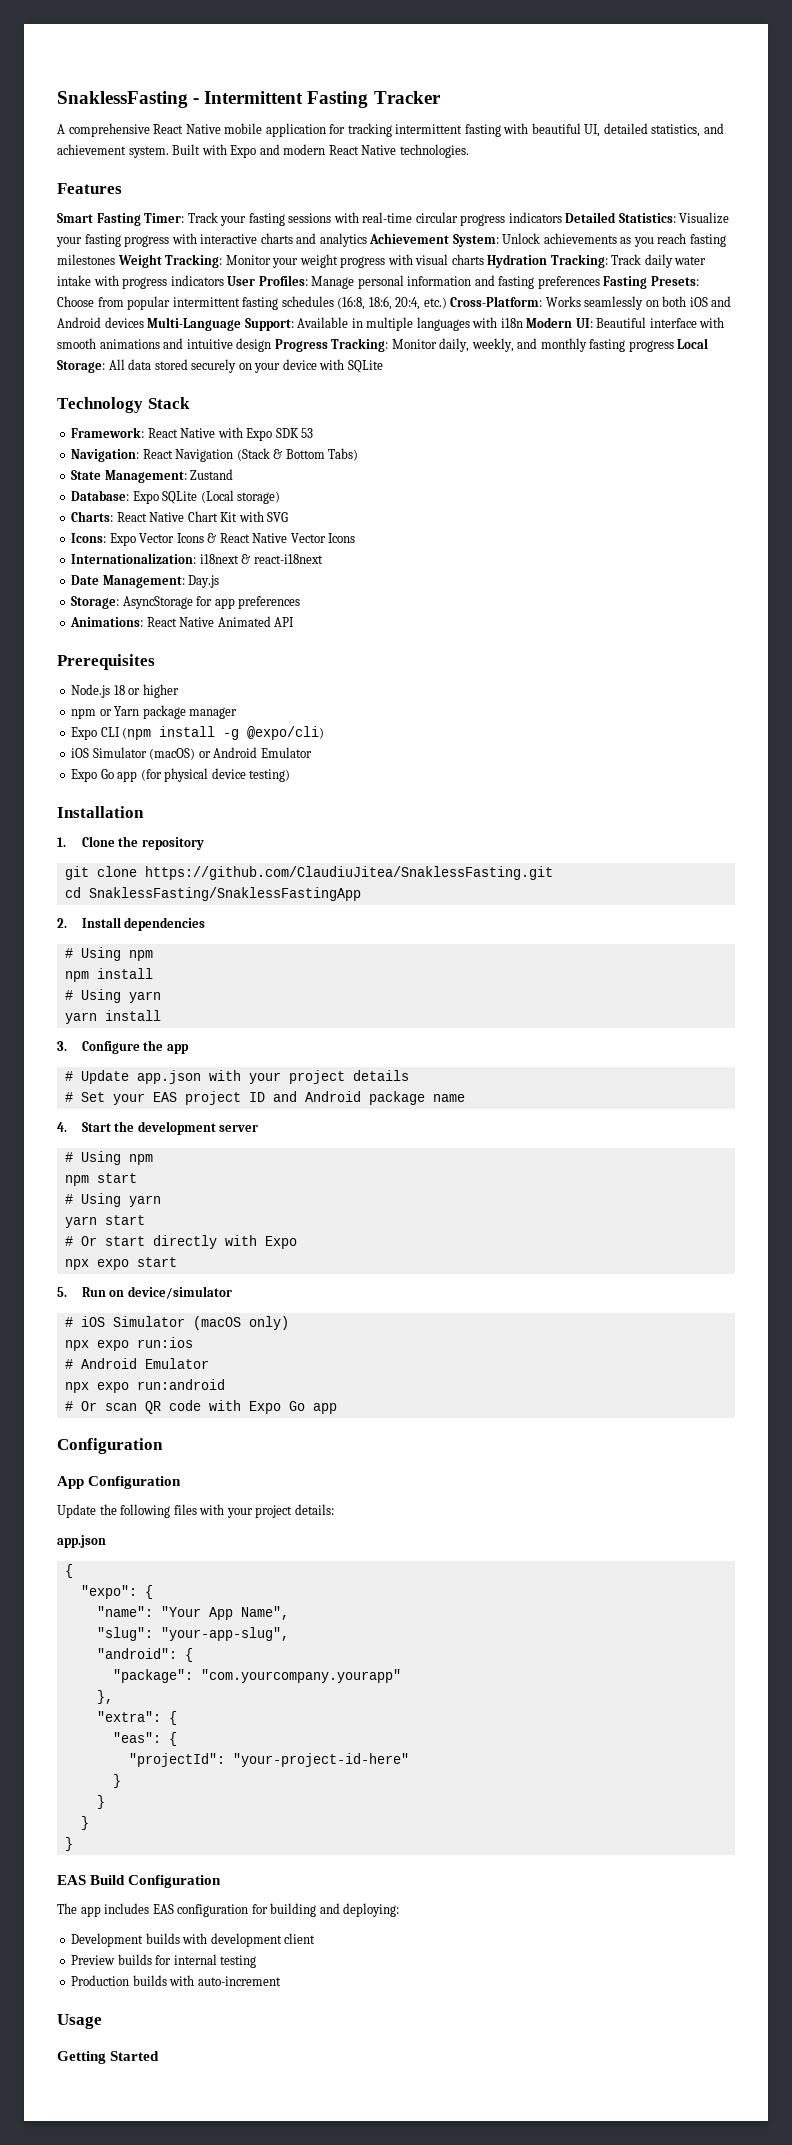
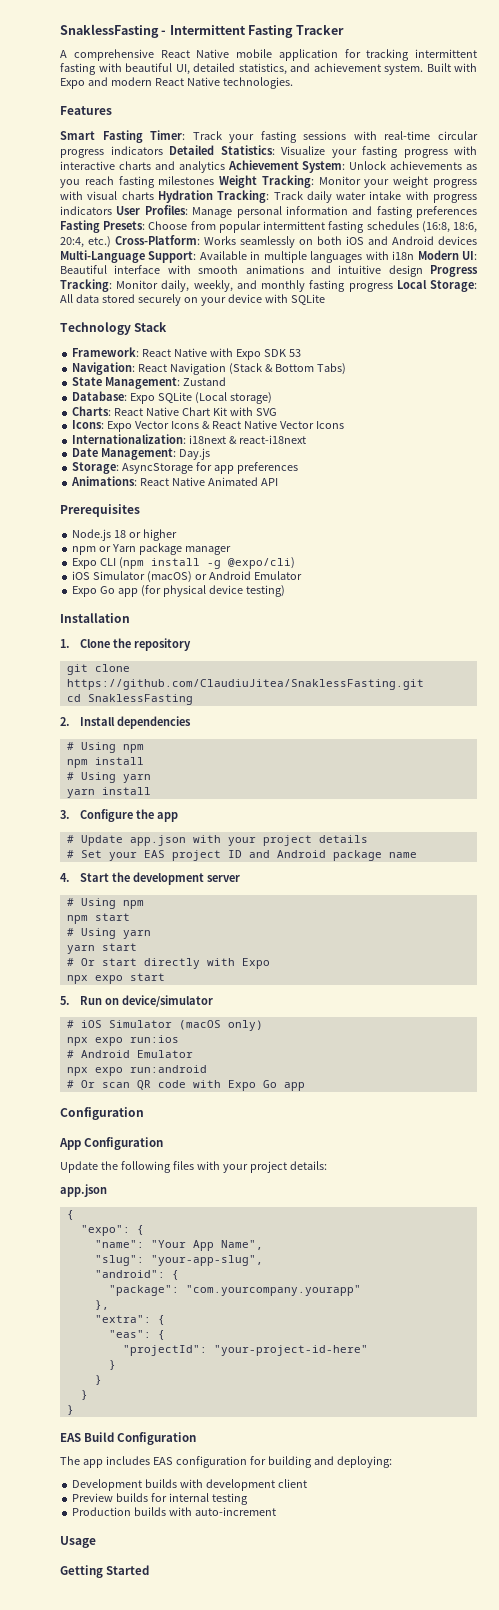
[88,887,361,901] SnaklessFasting/SnaklessFastingApp -> [87,694,193,705] SnaklessFasting

